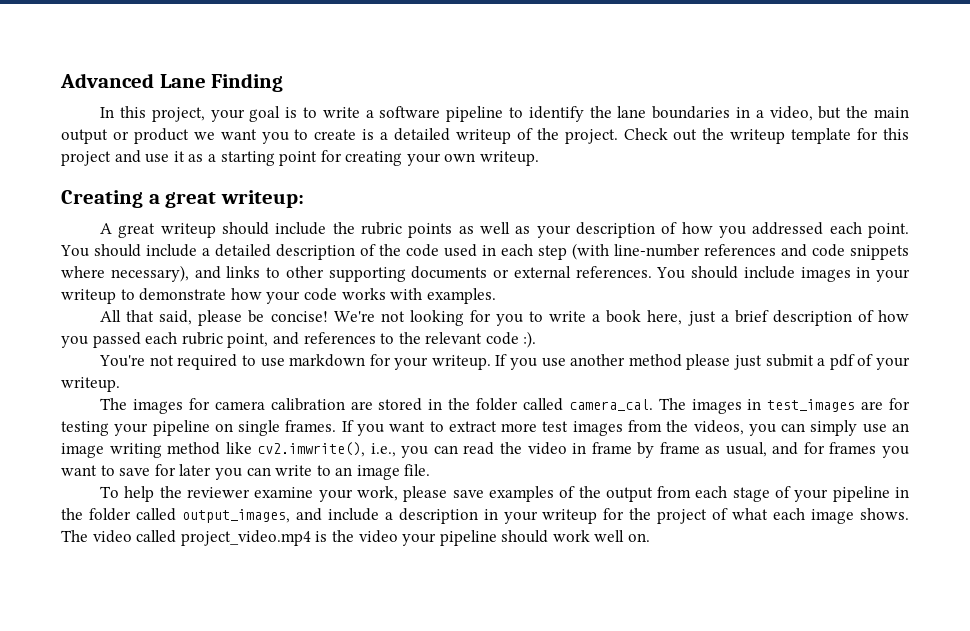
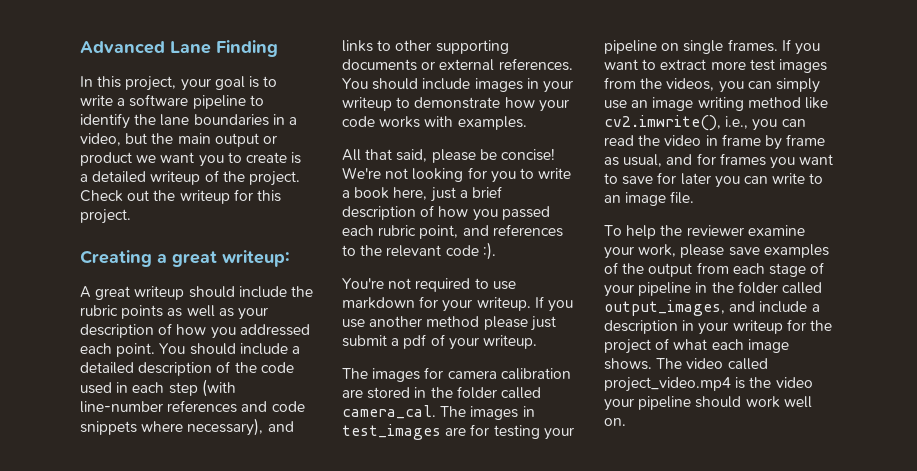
[791,128,852,144] template -> (230, 197) none
[61,150,540,166] project and use it as a starting point for creating your own writeup. -> [80,209,131,224] project.

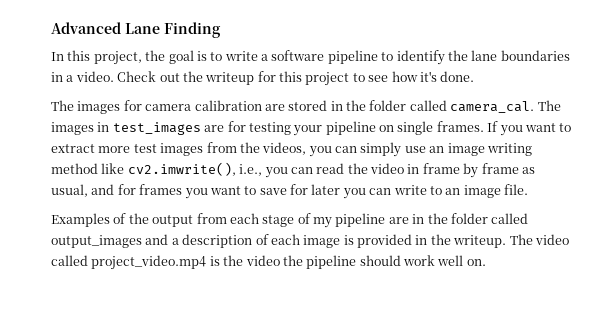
[180,78,211,91] your -> [145,50,166,61] the
[80,133,277,147] [80,152,302,167] [80,170,300,186] video, but the main output or product we want you to create is a detailed writeup of the project. -> [75,71,114,82] video.
[80,209,131,224] [80,250,290,267] [80,286,313,300] [80,305,268,320] [80,323,310,339] [80,343,300,357] [80,361,294,376] [80,379,236,397] [80,400,305,413] [80,418,294,436] [342,40,509,54] [342,58,573,71] [342,78,573,93] [342,97,569,112] [342,116,527,130] [342,148,555,163] [342,167,572,183] [342,186,502,202] [342,205,550,221] [342,224,563,239] [342,242,496,260] [342,278,516,292] [342,296,573,312] [342,316,556,331] [342,334,537,350] project. // Creating a great writeup: // A great writeup should include the rubric points as well as your description of how you addressed each point. You should include a detailed description of the code used in each step (with line-number references and code snippets where necessary), and links to other supporting documents or external references. You should include images in your writeup to demonstrate how your code works with examples. // All that said, please be concise! We're not looking for you to write a book here, just a brief description of how you passed each rubric point, and references to the relevant code :). // You're not required to use markdown for your writeup. If you use another method please just submit a pdf of your writeup. -> [305,71,475,86] project to see how it's done.
[604,225,805,239] [604,244,829,259] To help the reviewer examine your work, please save examples -> [51,213,110,227] Examples
[604,281,822,297] [604,300,820,316] [604,319,832,335] [604,338,789,354] [604,358,652,370] your pipeline in the folder called output_images, and include a description in your writeup for the project of what each image shows. -> [313,213,529,228] [51,234,507,248] my pipeline are in the folder called output_images and a description of each image is provided in the writeup.
[604,398,634,411] your -> [282,255,303,266] the

